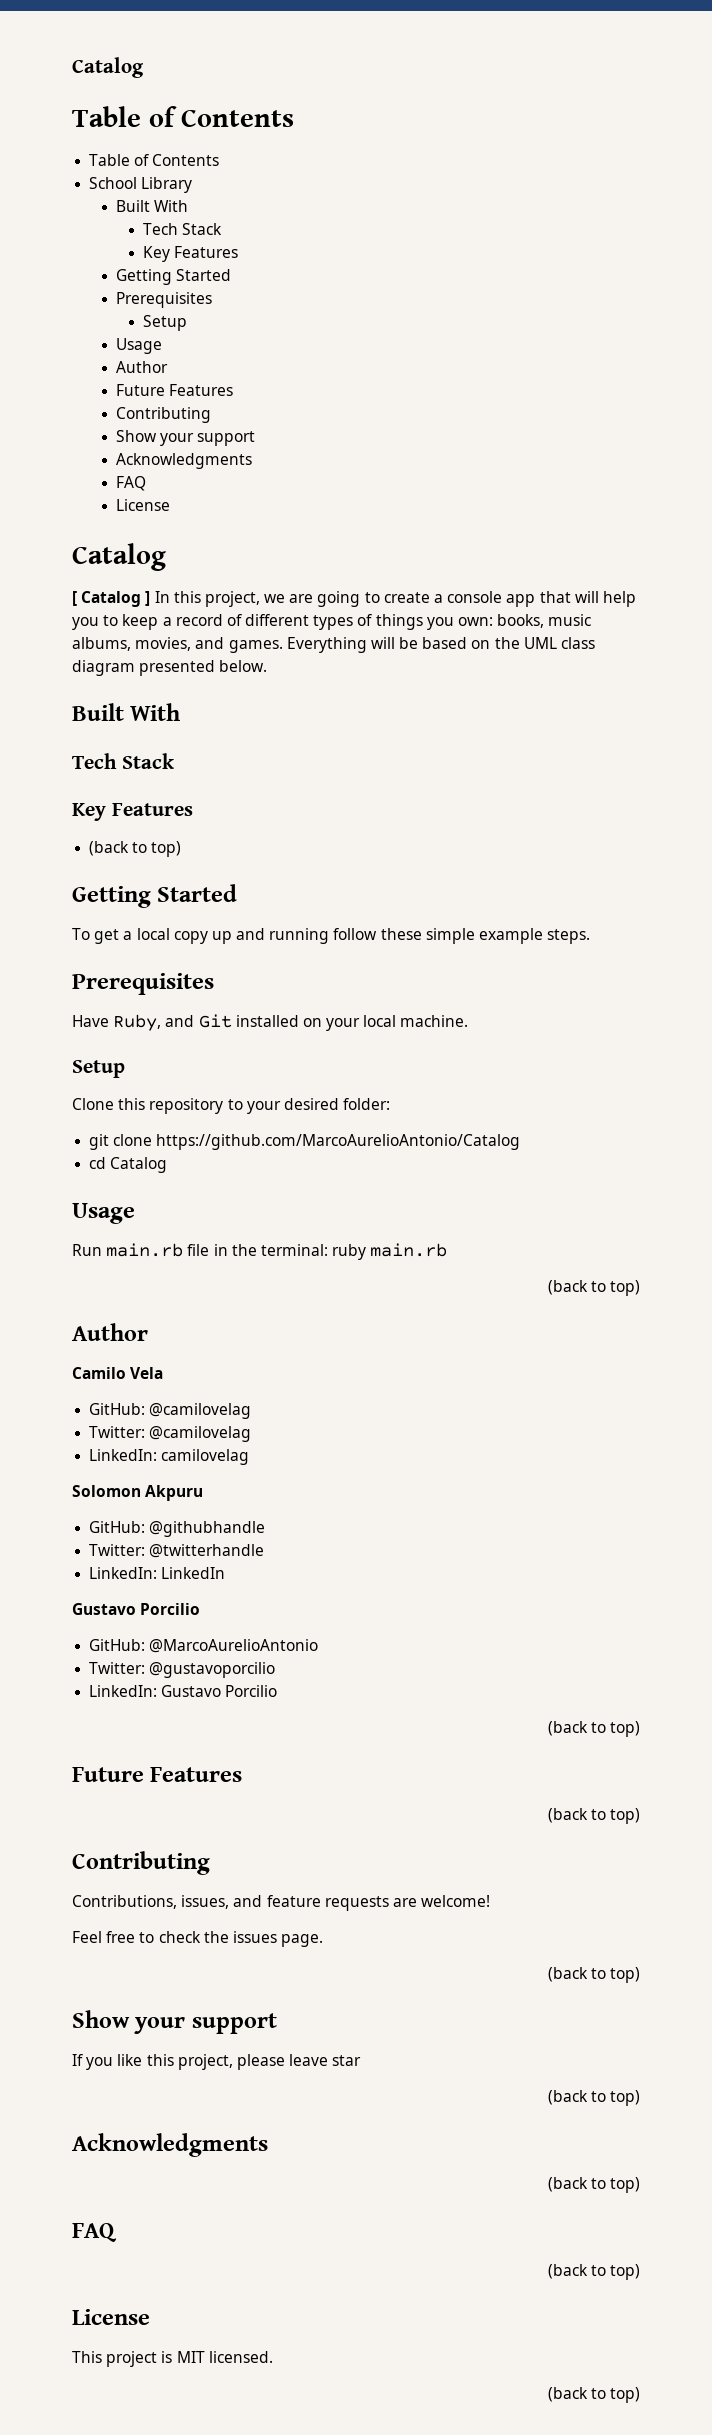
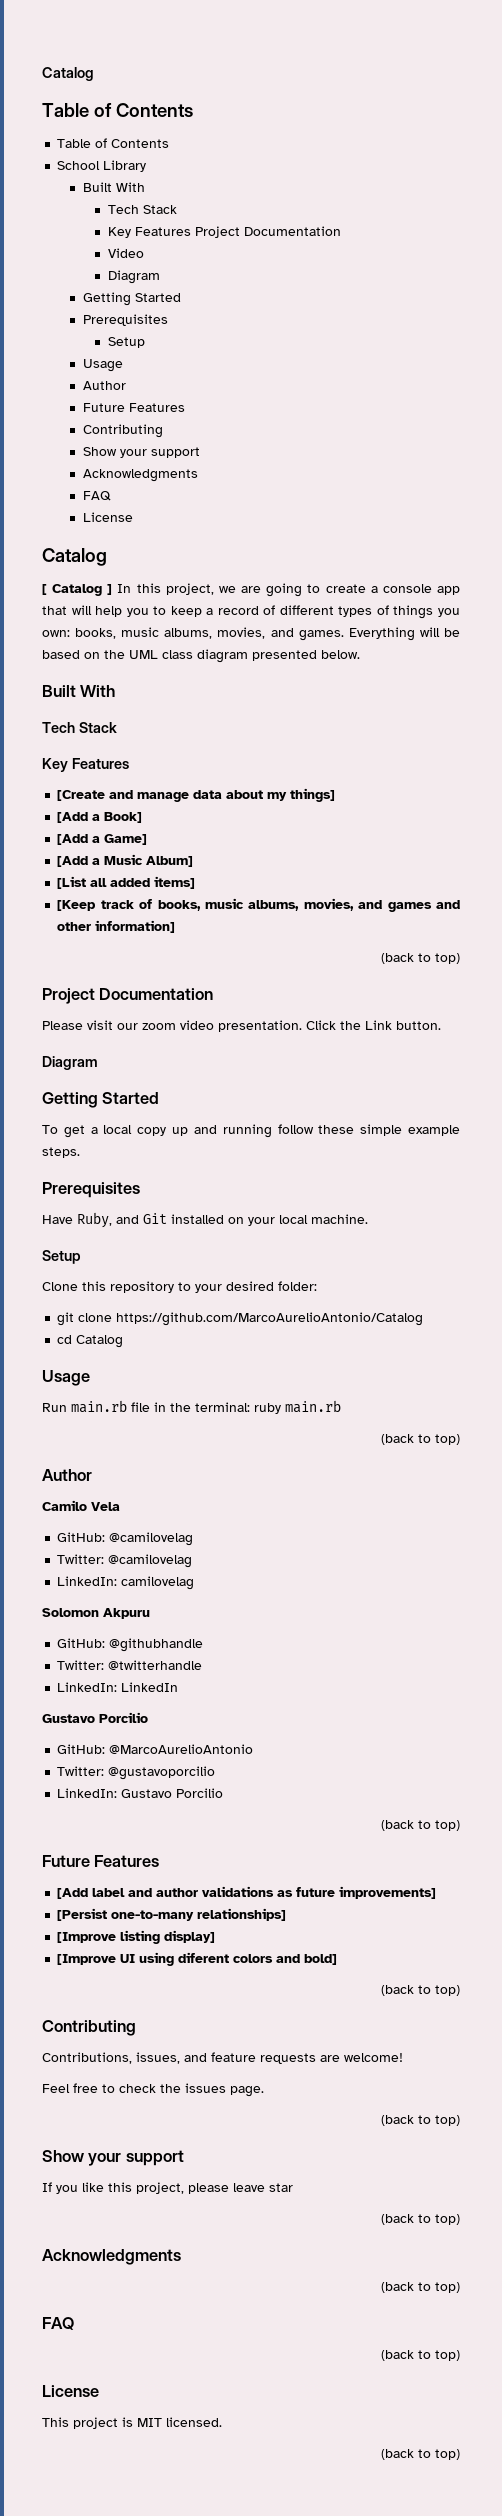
(238, 252) none -> [194,226,341,238] [107,248,144,258] [107,270,160,284] Project Documentation // Video // Diagram
[89,841,182,857] (back to top) -> [57,788,336,802] [57,812,143,823] [57,834,148,845] [57,854,194,867] [57,876,196,889] [57,898,460,912] [57,920,176,933] [381,953,460,964] [42,988,214,1004] [42,1020,441,1032] [42,1056,98,1070] [Create and manage data about my things] // [Add a Book] // [Add a Game] // [Add a Music Album] // [List all added items] // [Keep track of books, music albums, movies, and games and other information] // (back to top) // Project Documentation // Please visit our zoom video presentation. Click the Link button. // Diagram
(243, 1774) none -> [57,1886,437,1899] [57,1908,287,1921] [57,1930,216,1944] [57,1952,338,1966] // [Add label and author validations as future improvements] // [Persist one-to-many relationships] // [Improve listing display] // [Improve UI using diferent colors and bold]

